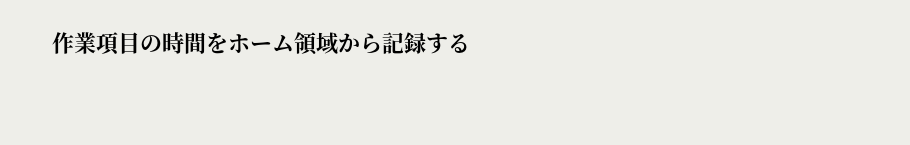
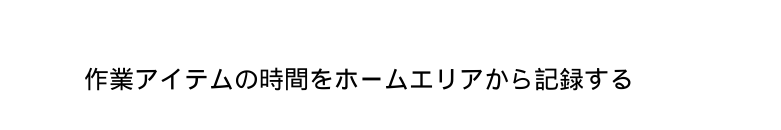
[96,32,140,55] 項目 -> [134,68,234,90] アイテム
[294,32,338,55] 領域 -> [409,69,484,90] エリア

